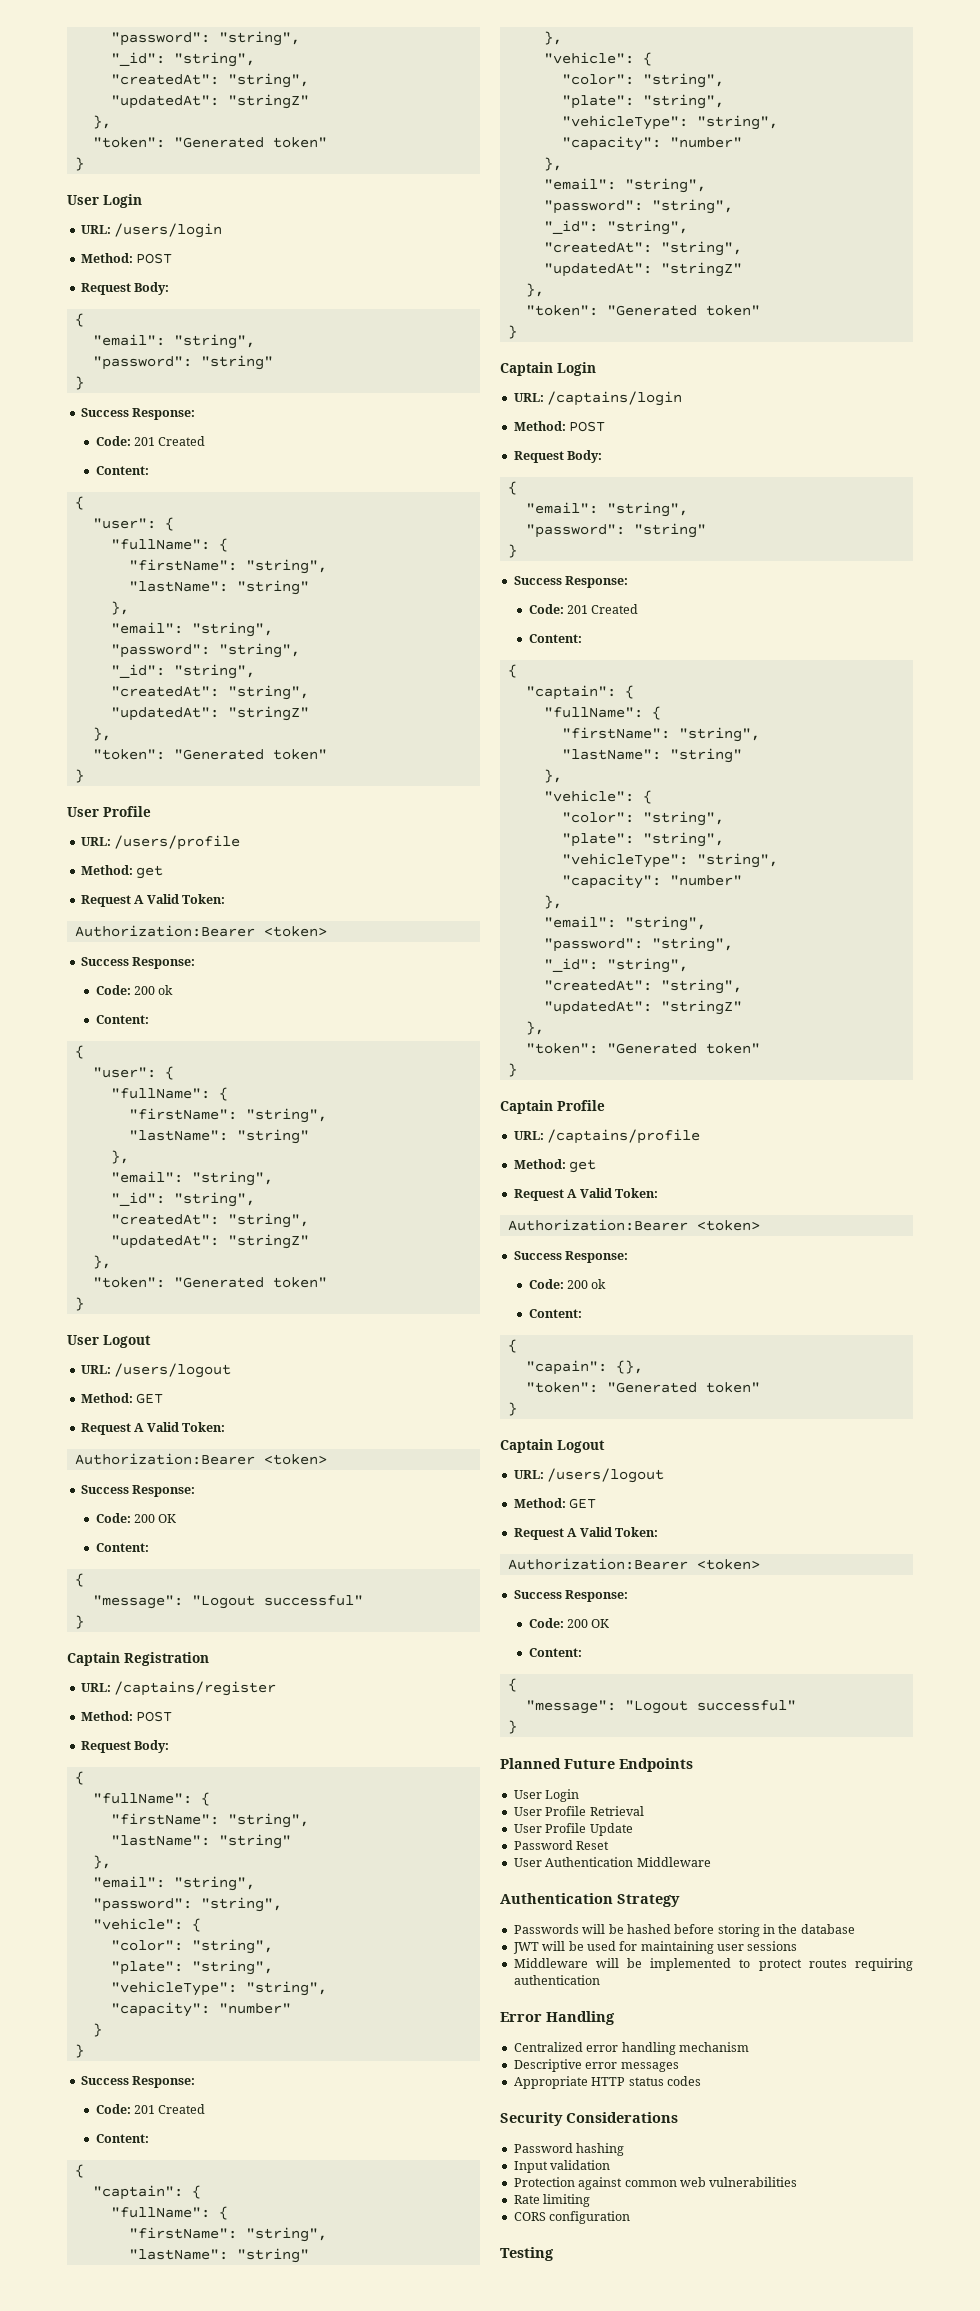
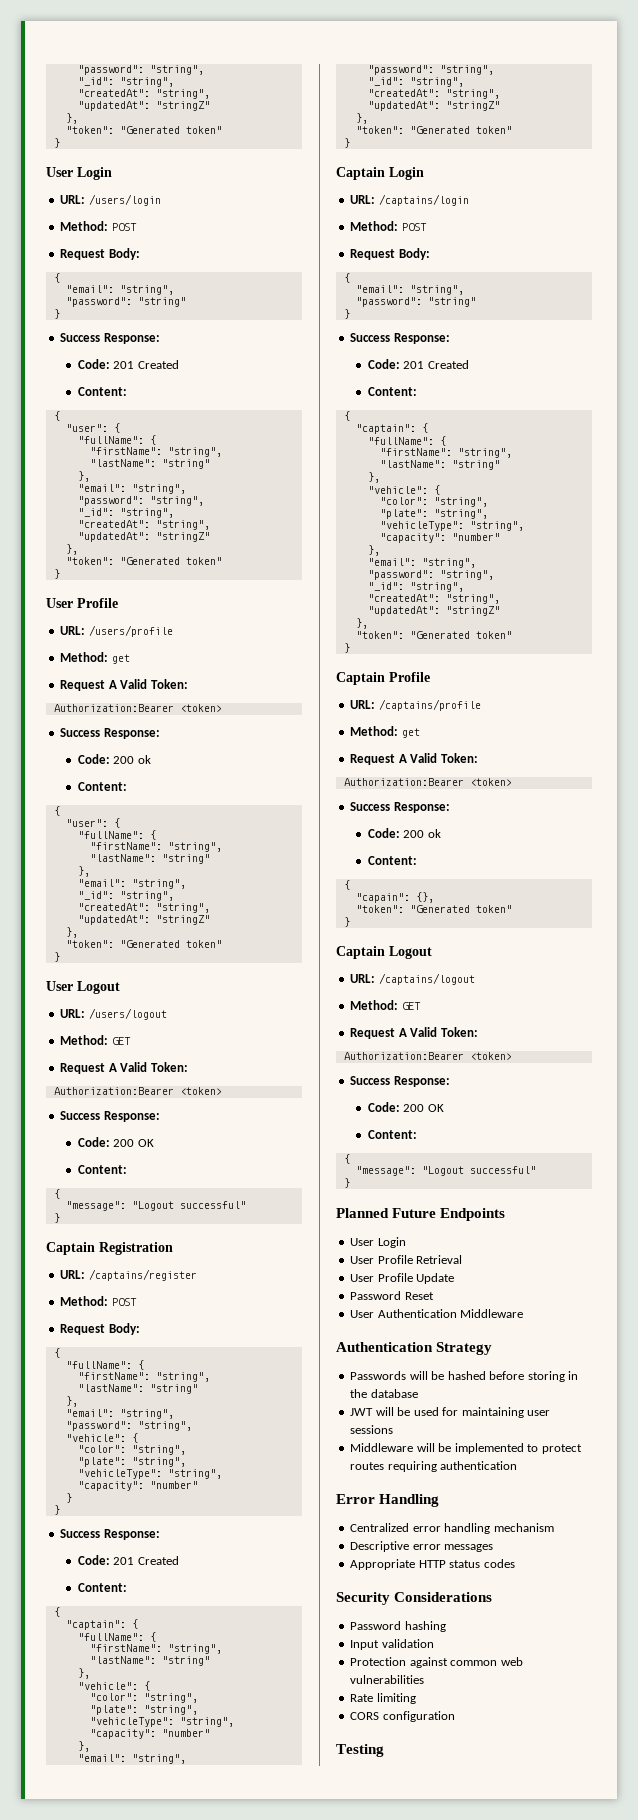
[547,1468,665,1483] /users/logout -> [378,973,475,985] /captains/logout

